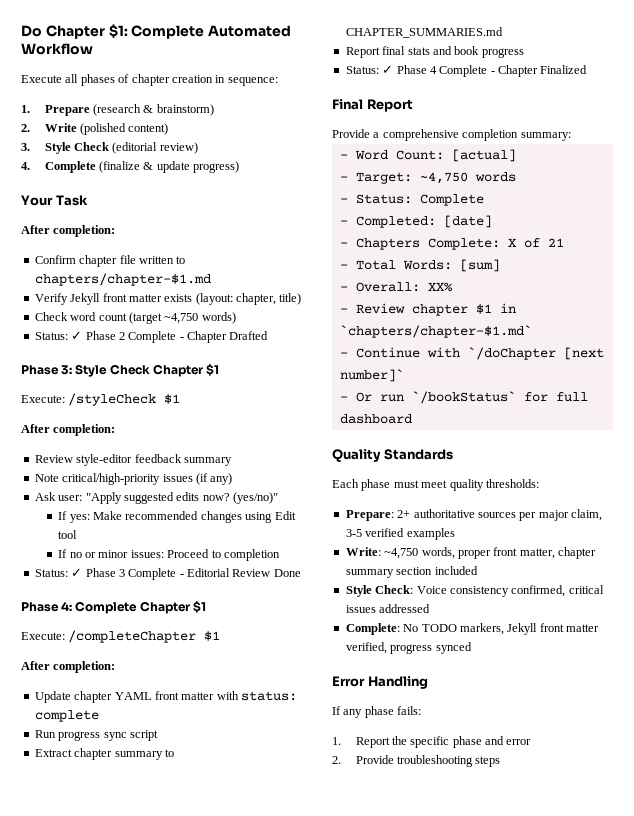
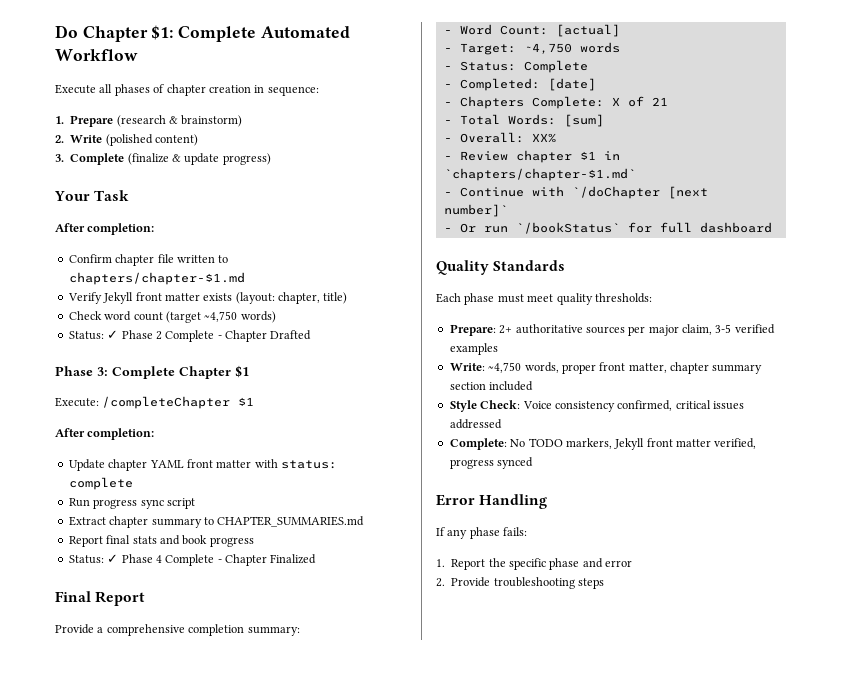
[44,142,198,154] [21,162,30,170] Style Check (editorial review) // 4. -> (64, 158) none
[75,364,220,377] [21,393,181,406] [21,424,116,436] [34,454,232,466] [34,473,233,485] [34,492,278,504] [58,511,296,523] [58,530,78,539] [58,549,280,561] [34,568,301,580] [21,602,73,612] Style Check Chapter $1 // Execute: /styleCheck $1 // After completion: // Review style-editor feedback summary // Note critical/high-priority issues (if any) // Ask user: "Apply suggested edits now? (yes/no)" // If yes: Make recommended changes using Edit tool // If no or minor issues: Proceed to completion // Status: ✓ Phase 3 Complete - Editorial Review Done // Phase 4: -> (108, 371) none

